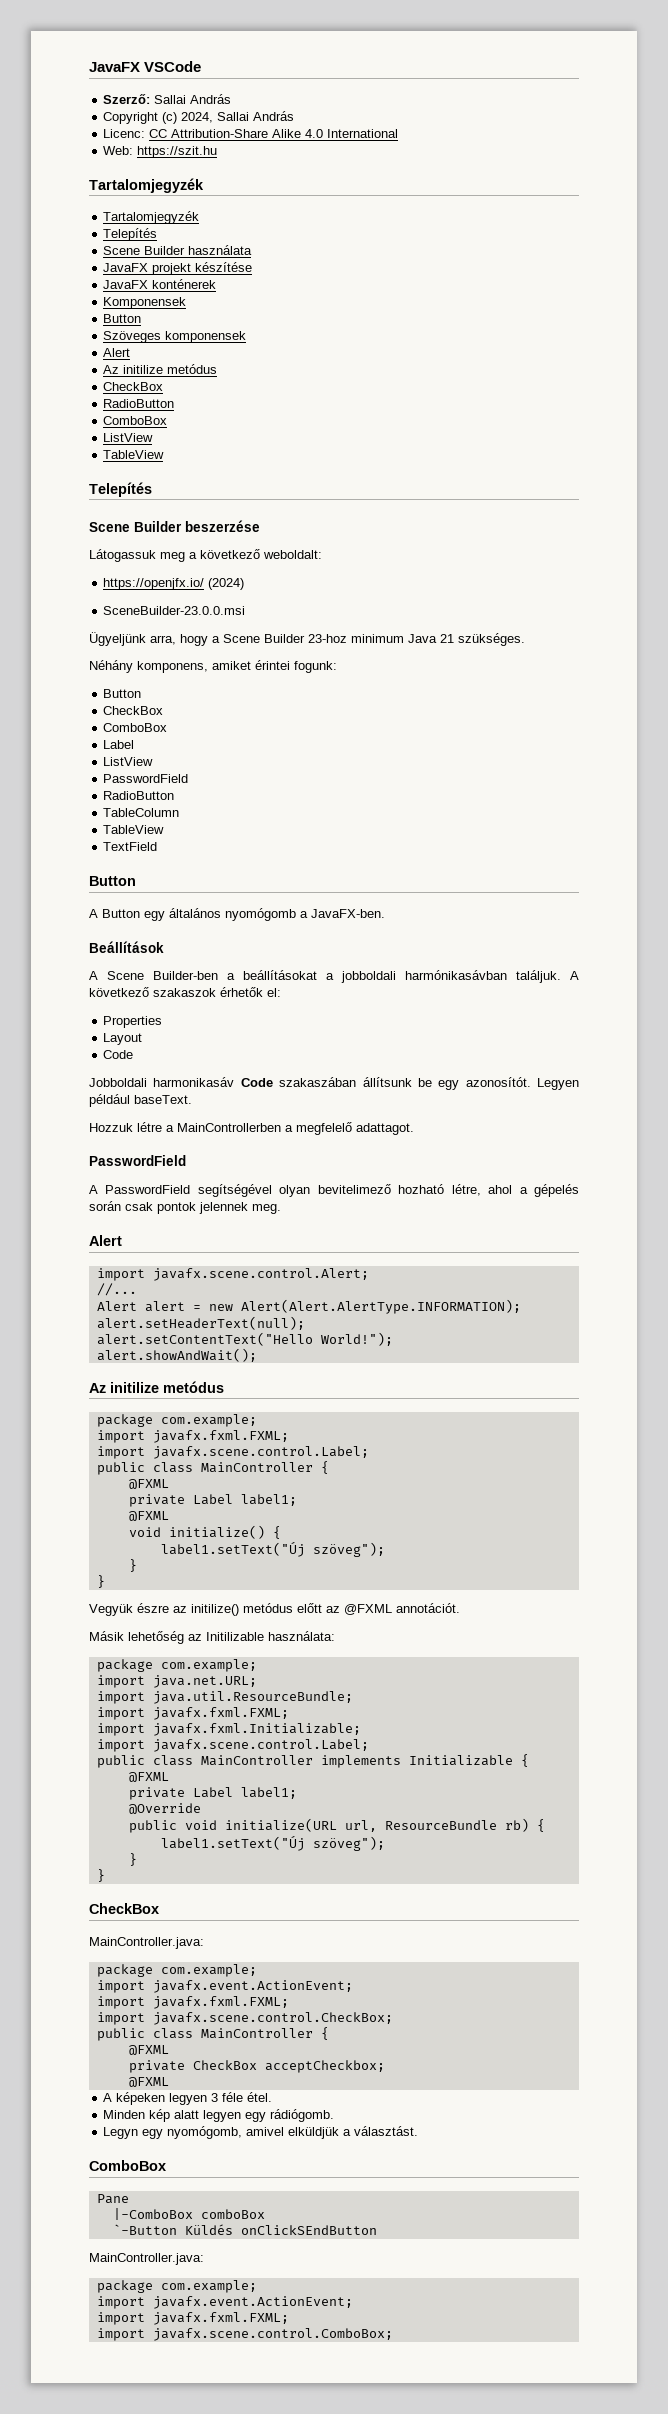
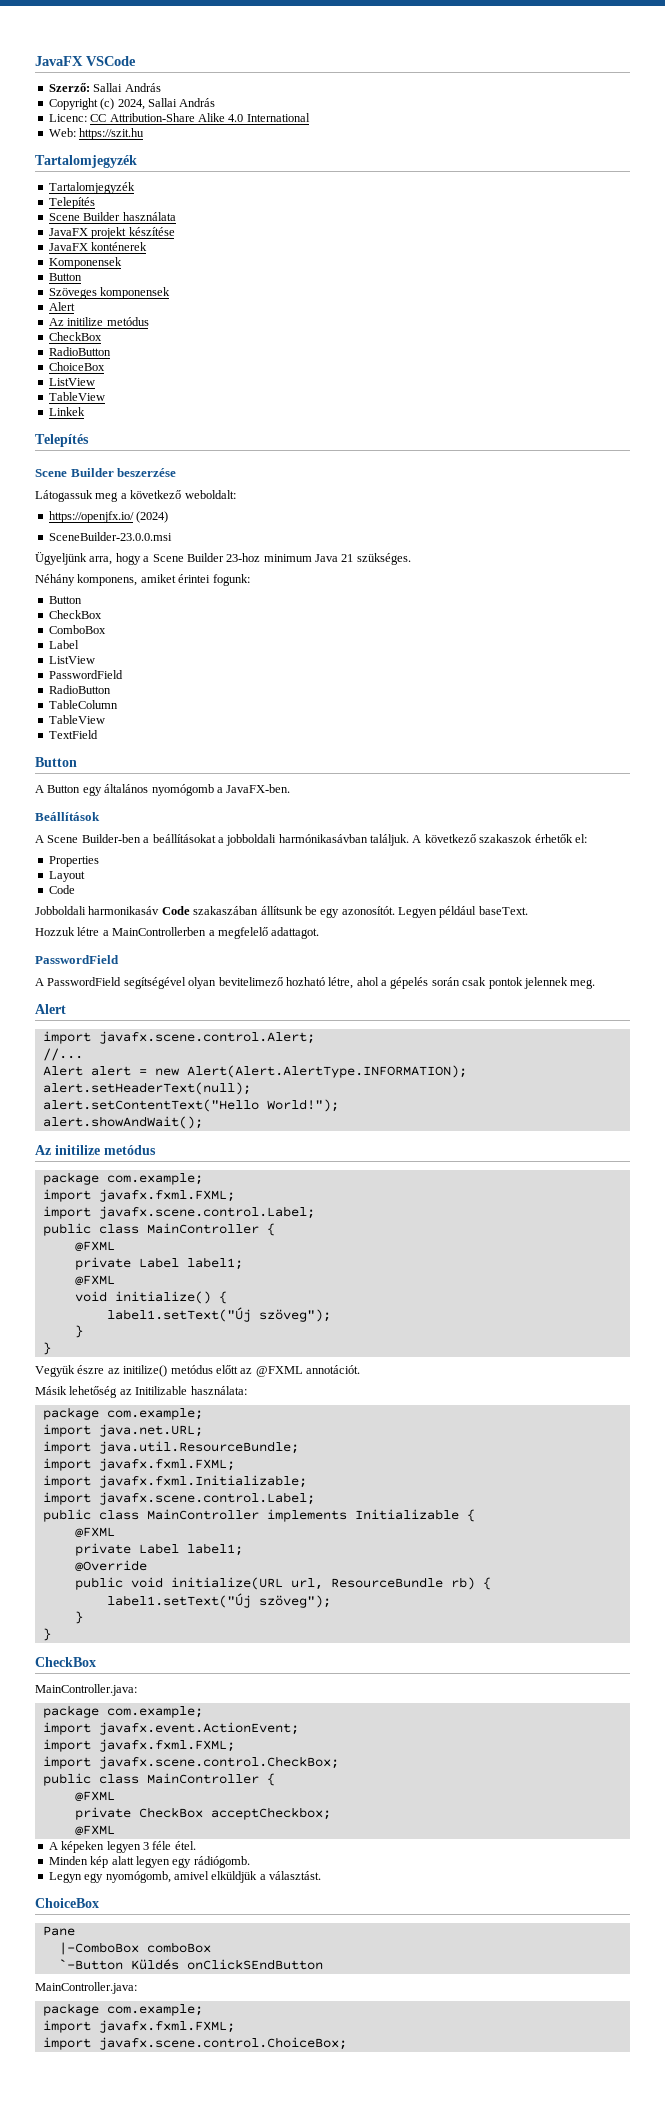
[103,416,168,425] ComboBox -> [48,362,105,371] ChoiceBox
(165, 454) none -> [48,407,85,416] // Linkek
[89,2160,166,2171] ComboBox -> [35,1898,99,1908] ChoiceBox
[96,2296,353,2309] [96,2312,289,2325] [96,2328,393,2341] // import javafx.event.ActionEvent; // import javafx.fxml.FXML; // import javafx.scene.control.ComboBox; -> [42,2020,235,2033] [42,2037,347,2050] // import javafx.fxml.FXML; // import javafx.scene.control.ChoiceBox;

